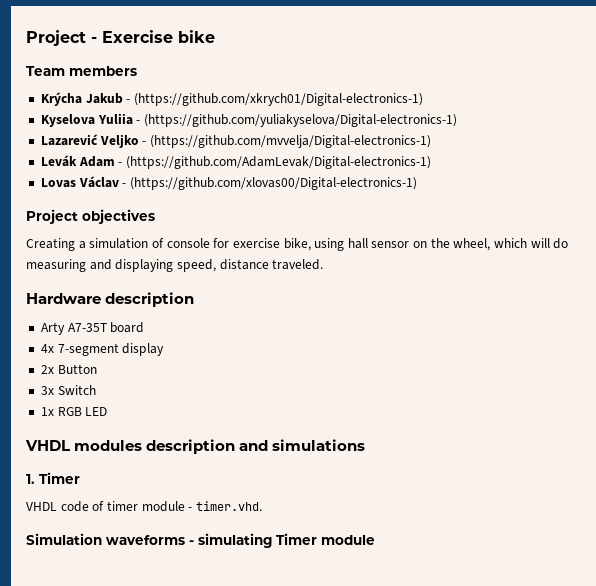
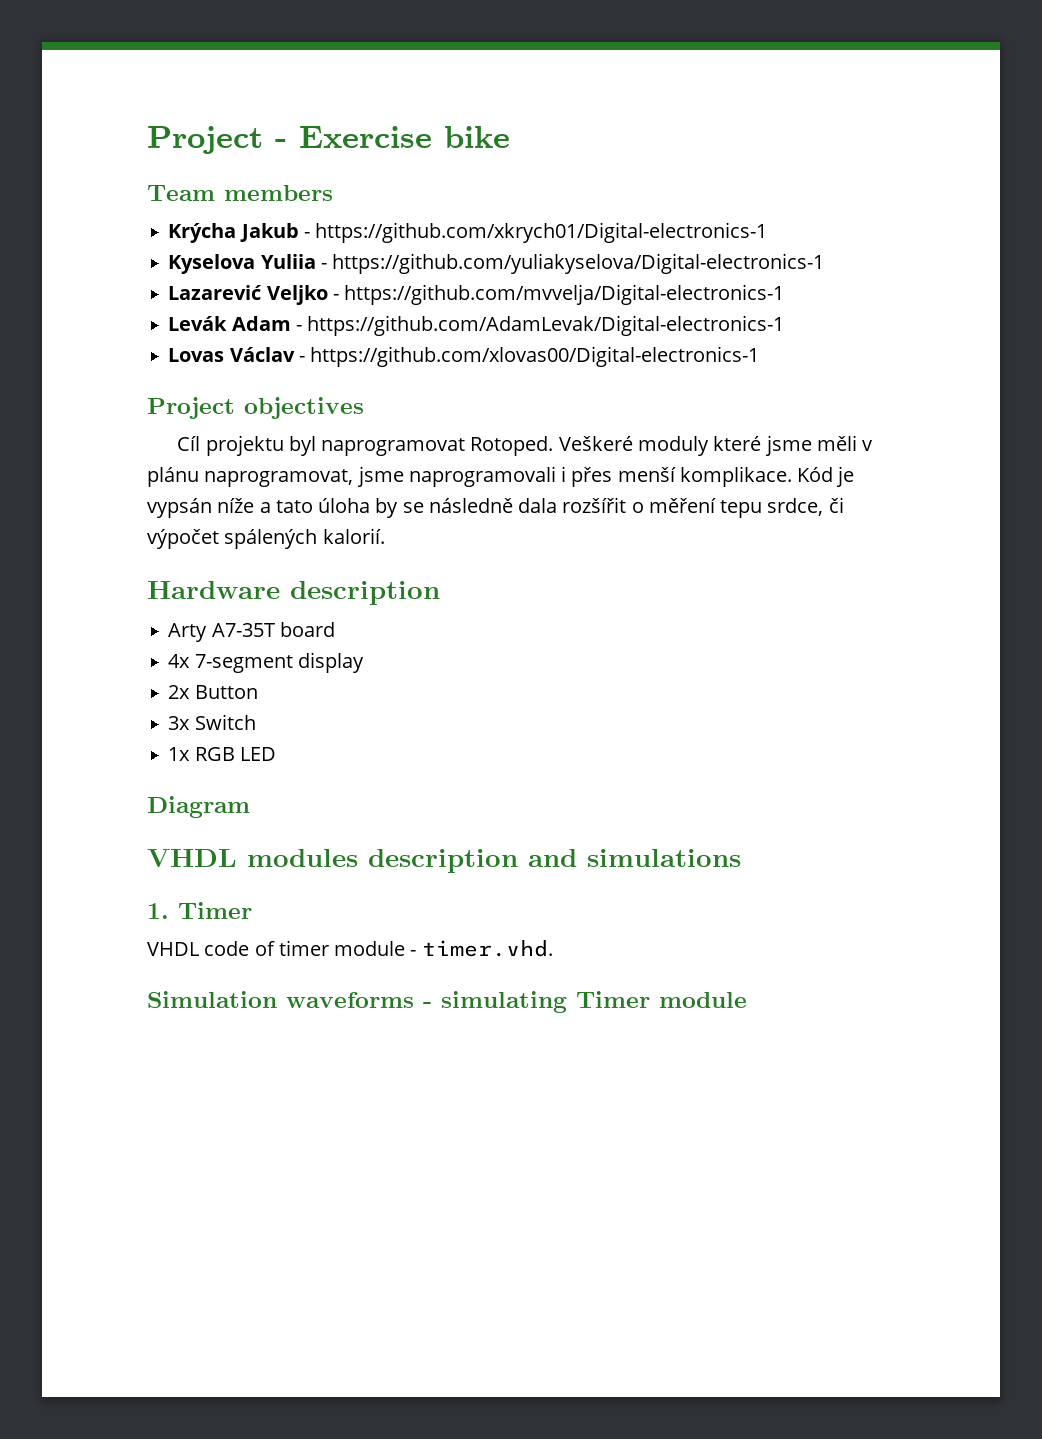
[133,93,423,106] (https://github.com/xkrych01/Digital-electronics-1) -> [315,222,768,243] https://github.com/xkrych01/Digital-electronics-1
[143,114,457,127] (https://github.com/yuliakyselova/Digital-electronics-1) -> [332,253,825,274] https://github.com/yuliakyselova/Digital-electronics-1
[149,135,431,148] (https://github.com/mvvelja/Digital-electronics-1) -> [344,284,785,305] https://github.com/mvvelja/Digital-electronics-1
[125,156,431,169] (https://github.com/AdamLevak/Digital-electronics-1) -> [307,315,785,336] https://github.com/AdamLevak/Digital-electronics-1
[129,177,417,190] (https://github.com/xlovas00/Digital-electronics-1) -> [310,346,760,367] https://github.com/xlovas00/Digital-electronics-1
[26,238,569,251] [26,259,324,272] Creating a simulation of console for exercise bike, using hall sensor on the wheel, which will do measuring and displaying speed, distance traveled. -> [177,435,874,456] [147,466,855,487] [147,497,844,518] [147,528,385,549] Cíl projektu byl naprogramovat Rotoped. Veškeré moduly které jsme měli v plánu naprogramovat, jsme naprogramovali i přes menší komplikace. Kód je vypsán níže a tato úloha by se následně dala rozšířit o měření tepu srdce, či výpočet spálených kalorií.
(108, 411) none -> [147,796,250,818] // Diagram

